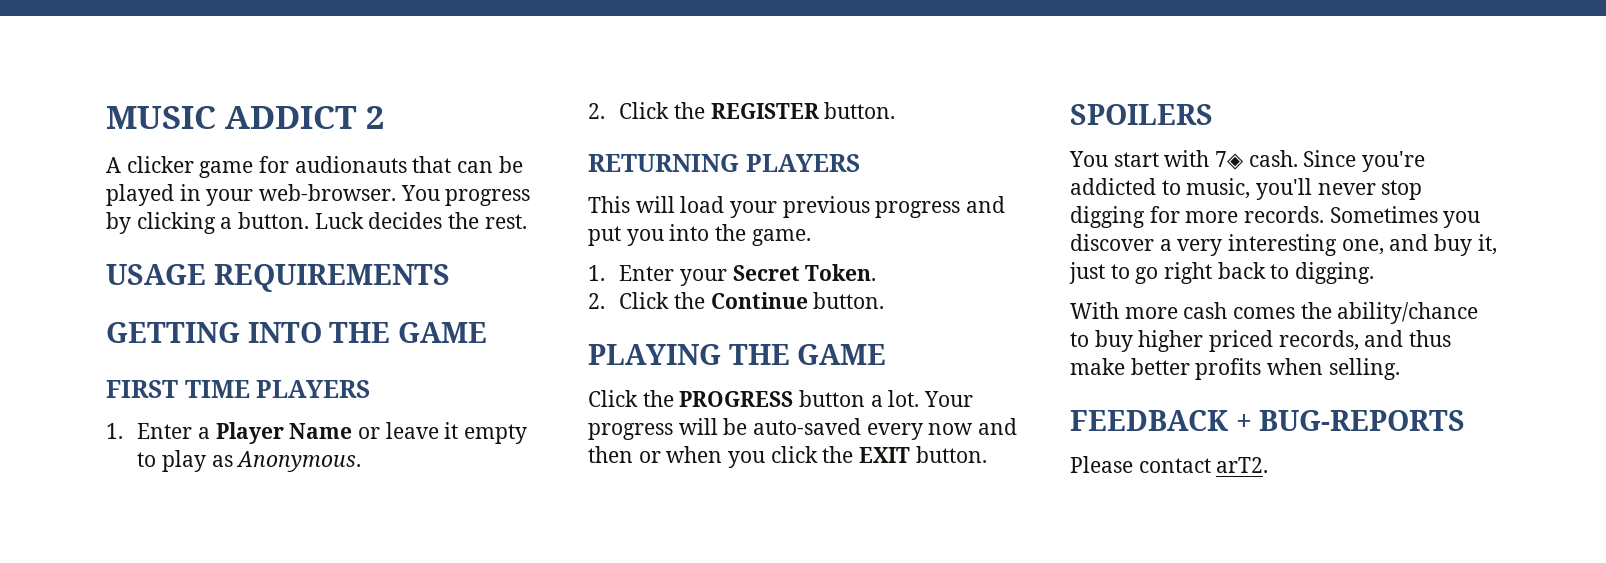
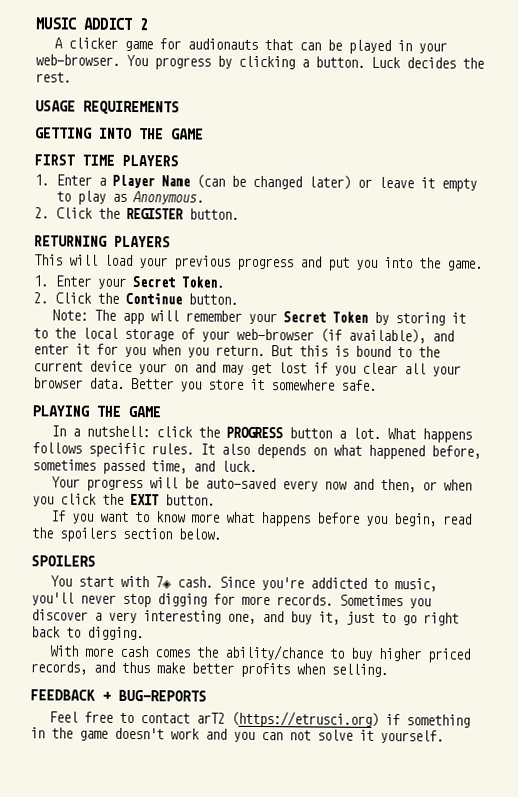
(353, 431) none -> [195,174,351,190] (can be changed later)
(885, 300) none -> [51,309,466,326] [33,327,454,344] [33,343,440,358] [33,360,461,377] [33,377,377,392] // Note: The app will remember your Secret Token by storing it to the local storage of your web-browser (if available), and enter it for you when you return. But this is bound to the current device your on and may get lost if you clear all your browser data. Better you store it somewhere safe.
[588,390,638,407] Click -> [50,425,193,438] In a nutshell: click
(920, 398) none -> [386,428,472,443] [32,442,481,460] [32,459,257,475] What happens follows specific rules. It also depends on what happened before, sometimes passed time, and luck. //
[588,446,633,463] then -> [379,478,416,493] then,
(987, 454) none -> [50,510,472,527] [31,527,221,542] // If you want to know more what happens before you begin, read the spoilers section below.
[1070,456,1269,473] Please contact arT2. -> [48,710,470,728] [30,727,444,744] Feel free to contact arT2 (https://etrusci.org) if something in the game doesn't work and you can not solve it yourself.

